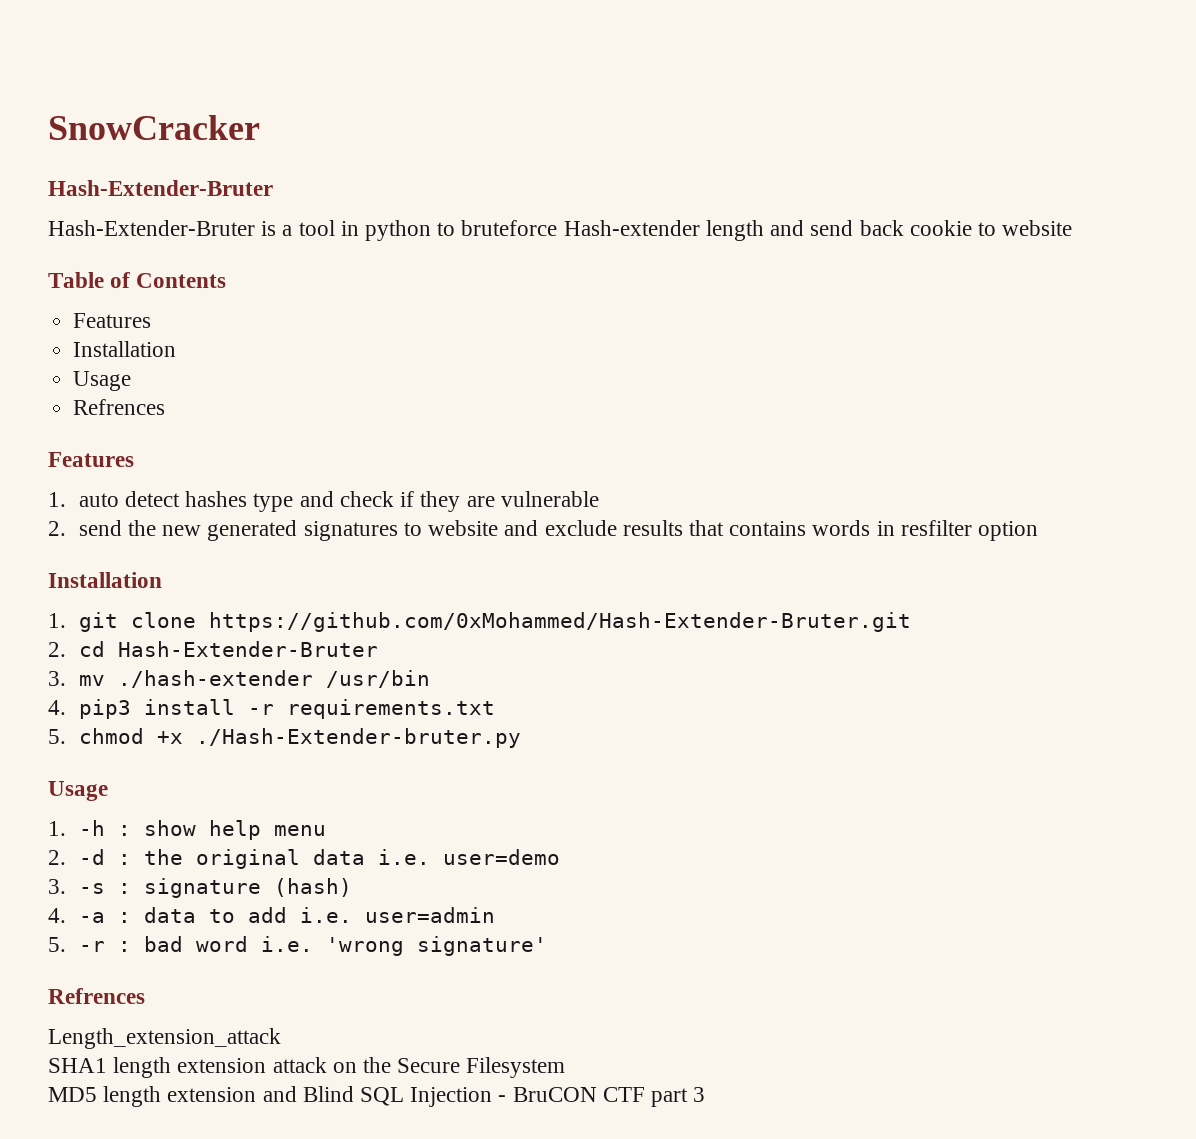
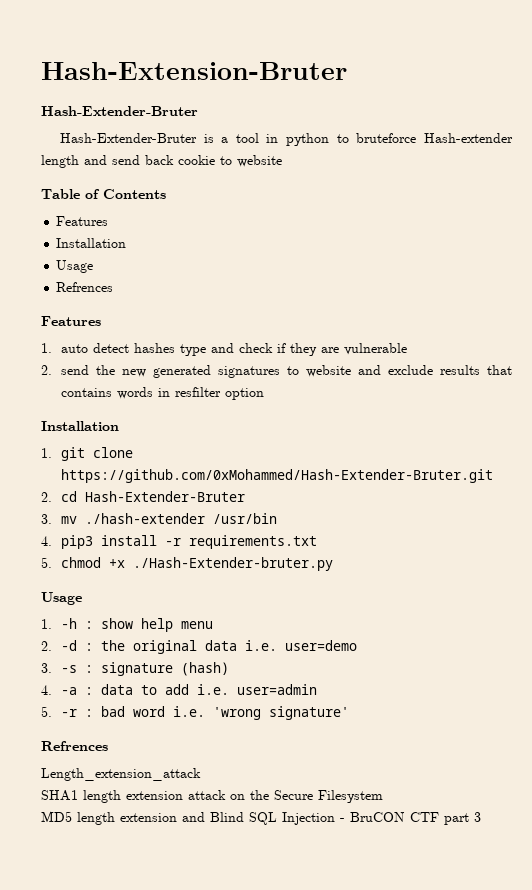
[48,115,260,140] SnowCracker -> [41,62,347,80] Hash-Extension-Bruter

